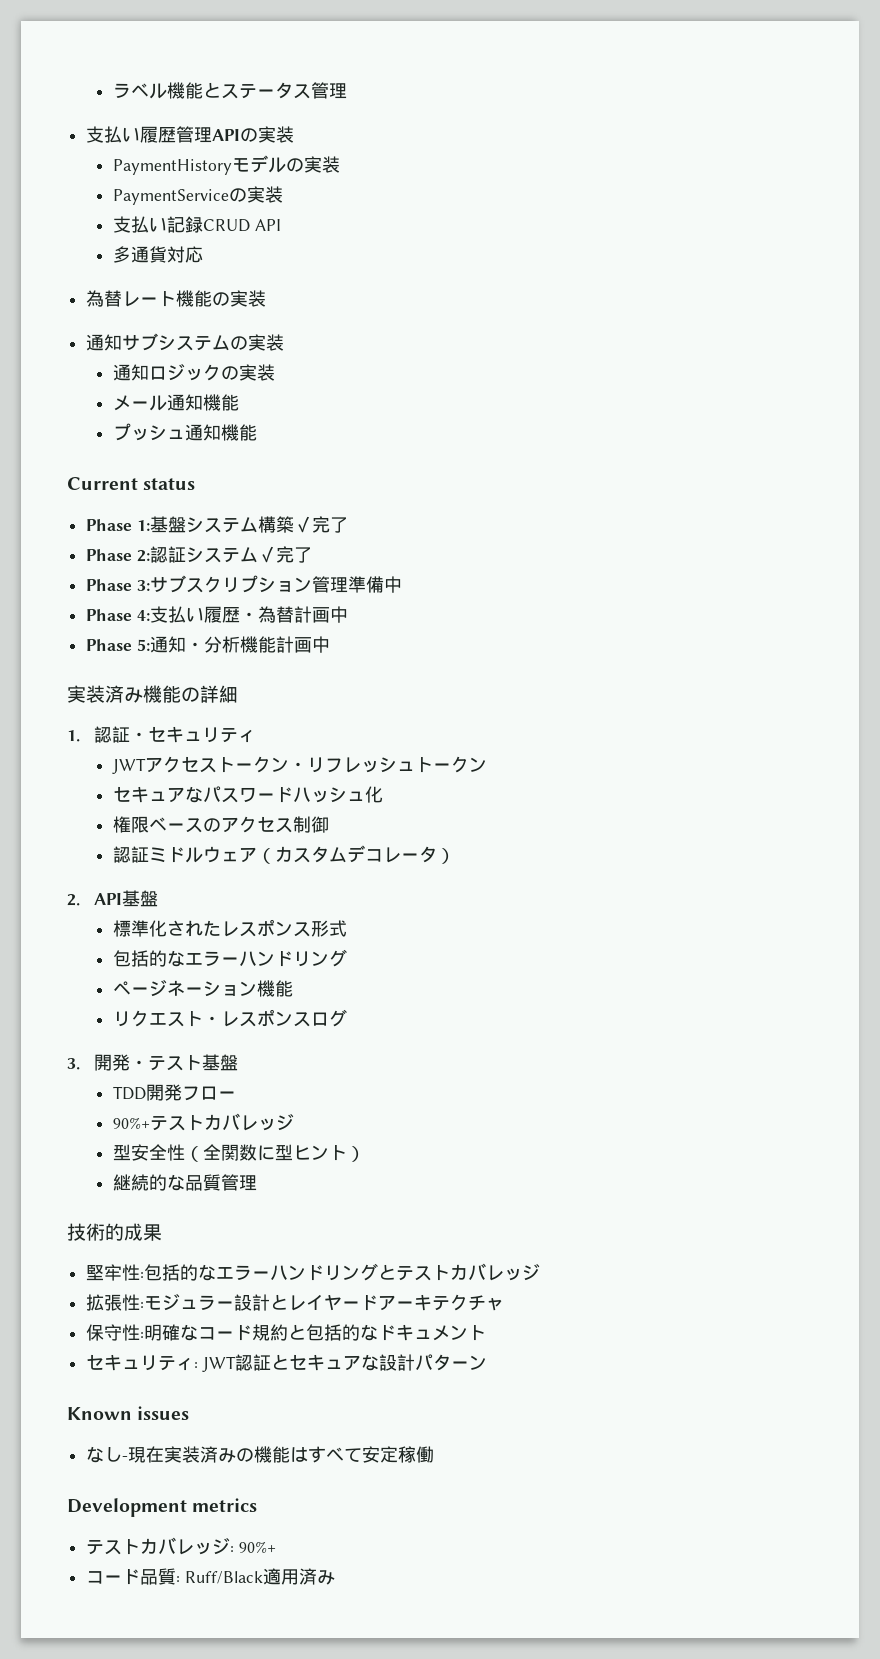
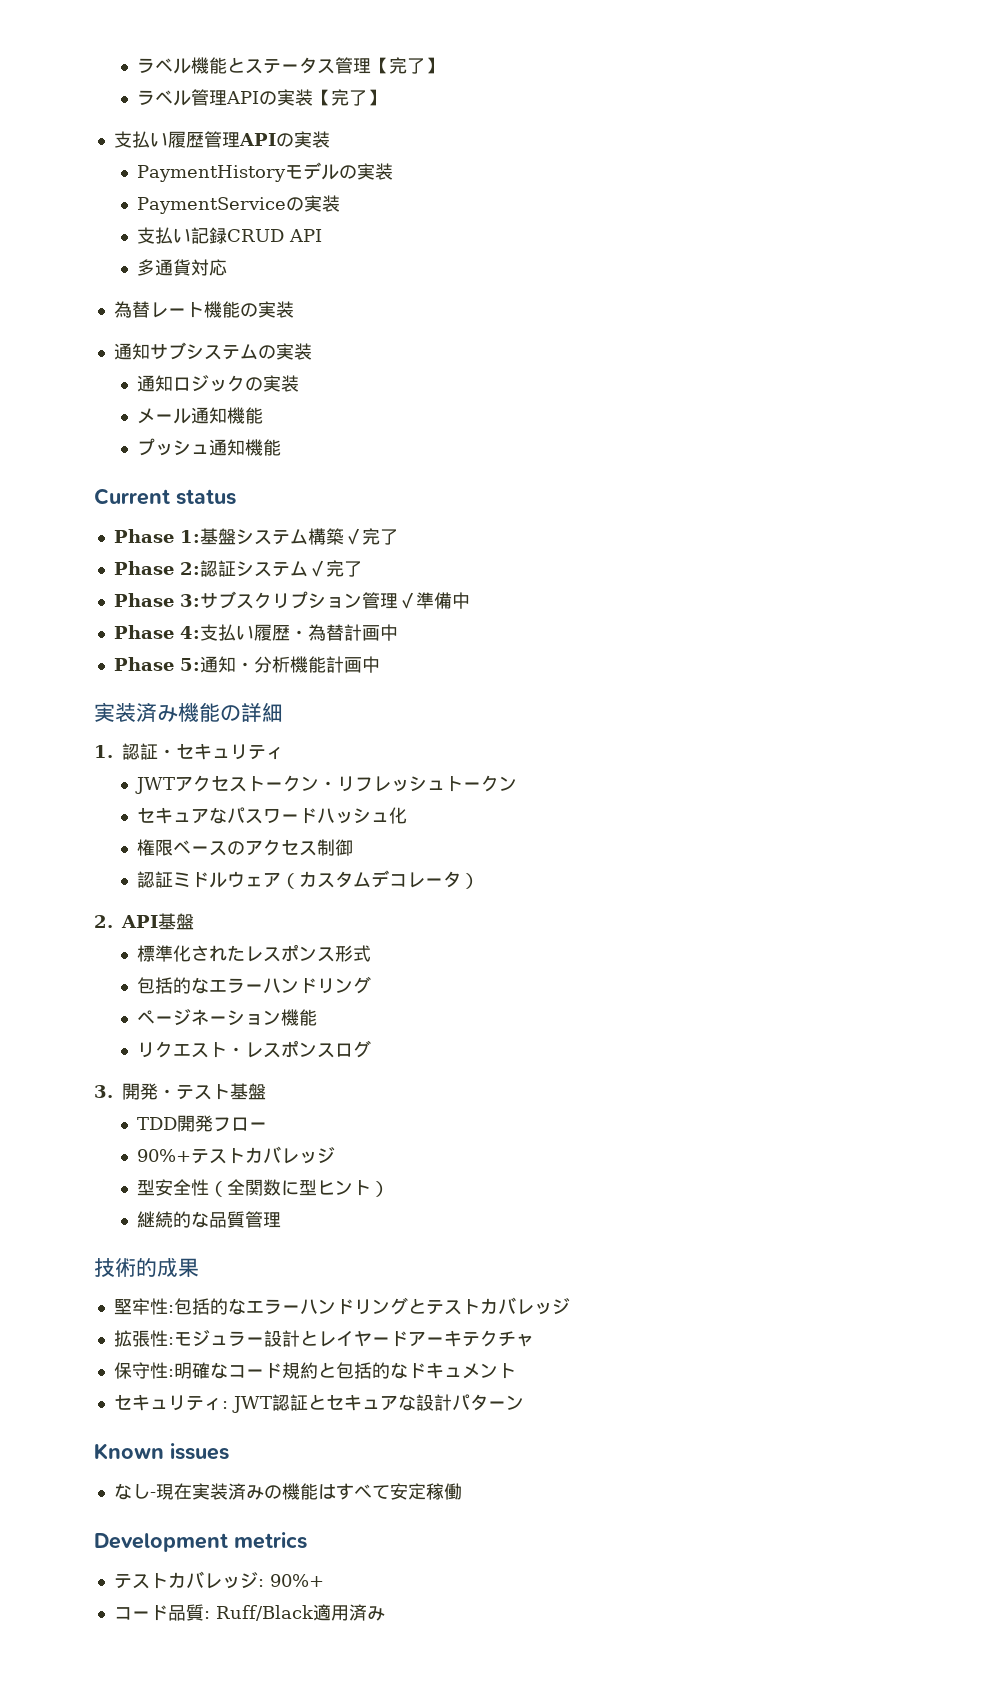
(347, 91) none -> [371,57,444,74] [137,89,386,106] 【完了】 // ラベル管理APIの実装【完了】
(348, 585) none -> [397,592,416,609] ✓

